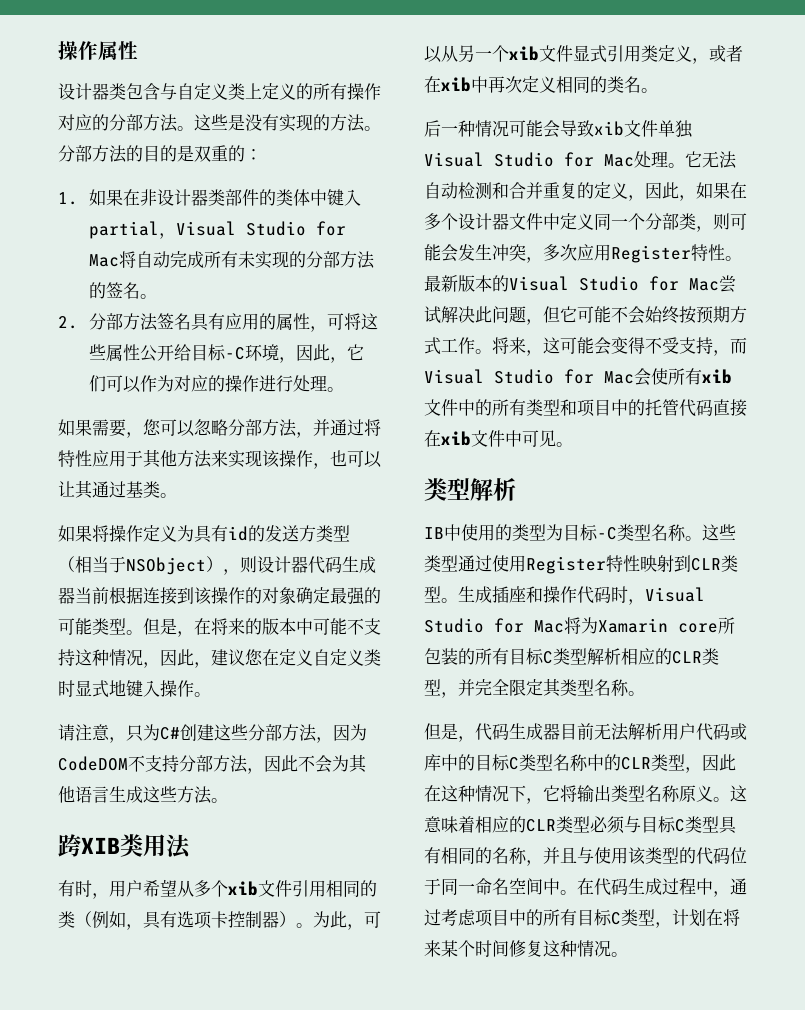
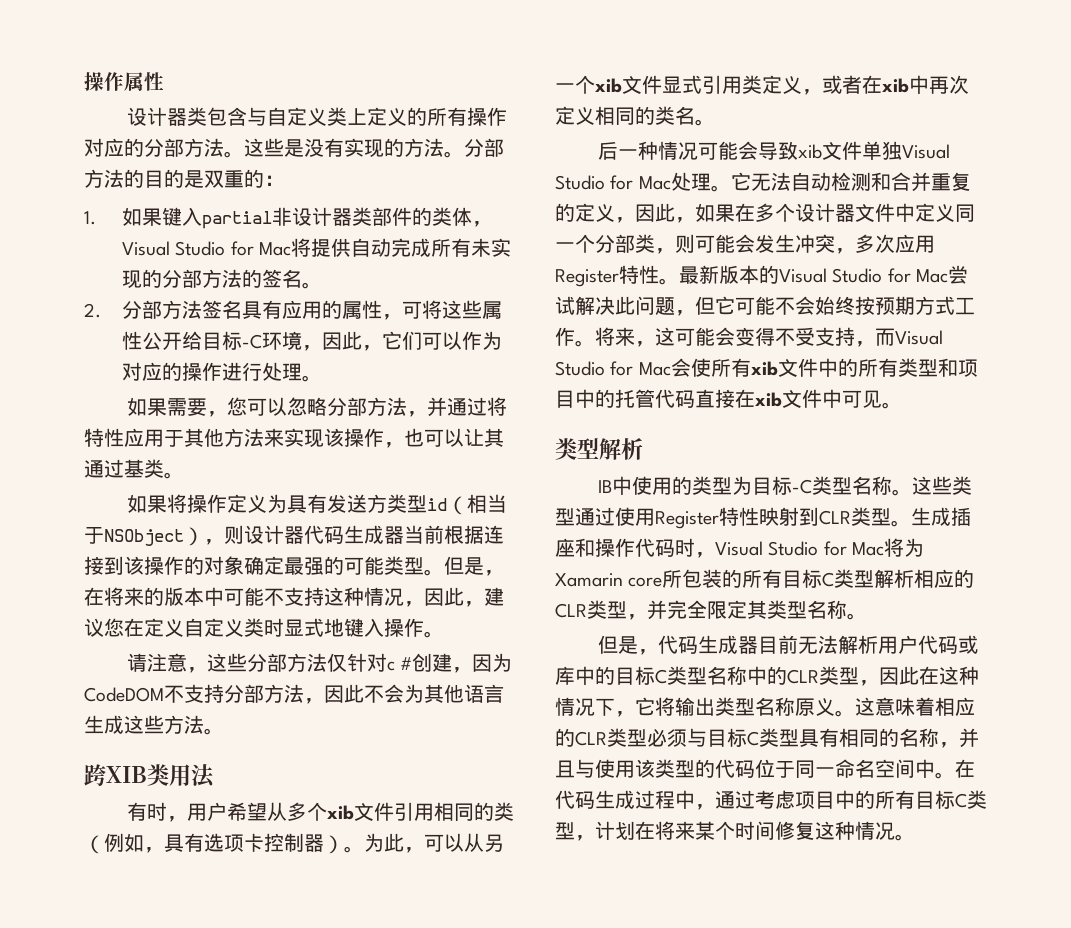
[123,189,141,206] 在 -> [161,207,272,229] 键入partial
[310,189,362,206] [89,221,347,239] [89,251,137,268] 中键入partial，Visual Studio for Mac将 -> [471,221,492,227] [121,238,351,257] ，Visual Studio for Mac将提供
[228,525,265,542] id的 -> (328, 503) none
(350, 533) none -> [427,498,448,511] id
[126,724,317,742] 只为C#创建这些分部方法 -> [207,653,453,672] 这些分部方法仅针对c #创建

